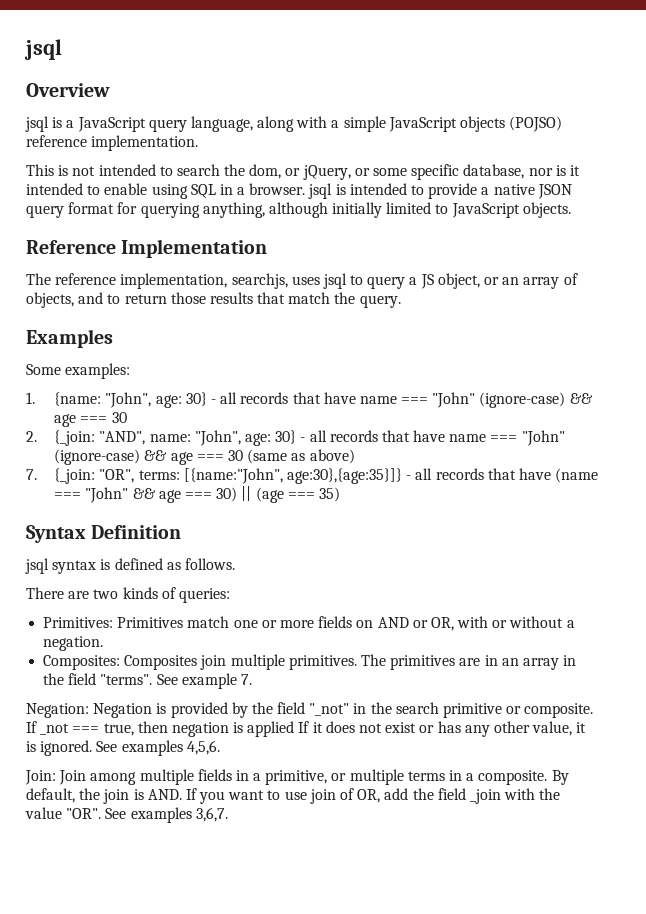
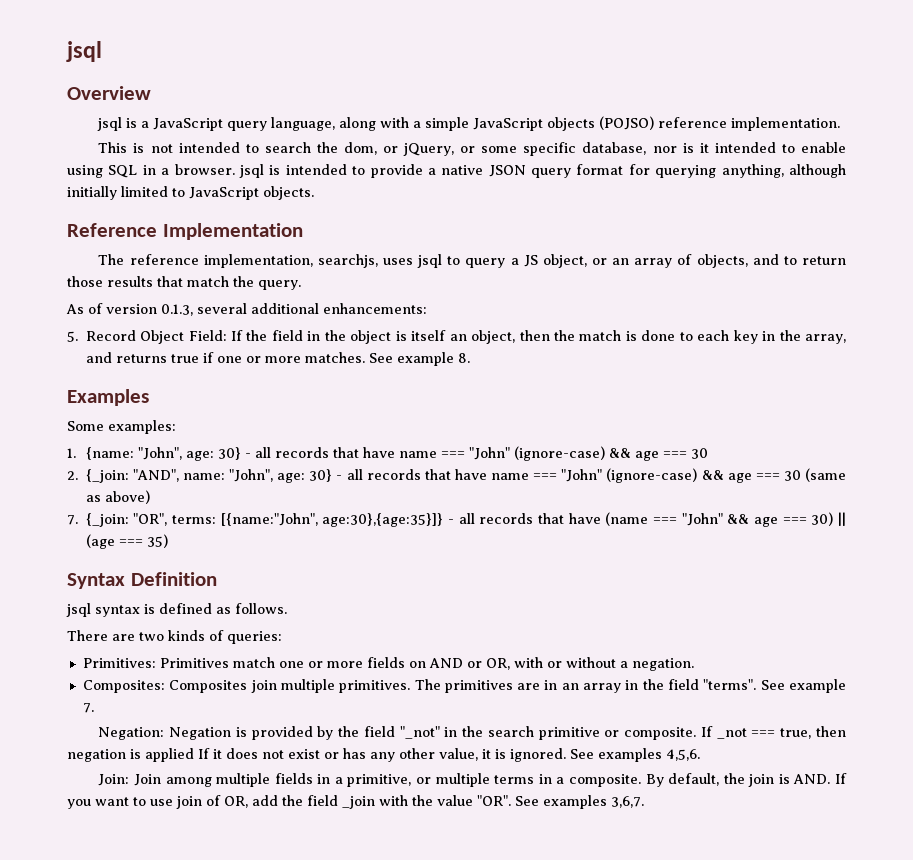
(401, 301) none -> [66,303,427,316] [67,330,846,344] [85,352,470,366] // As of version 0.1.3, several additional enhancements: // 5. Record Object Field: If the field in the object is itself an object, then the match is done to each key in the array, and returns true if one or more matches. See example 8.

